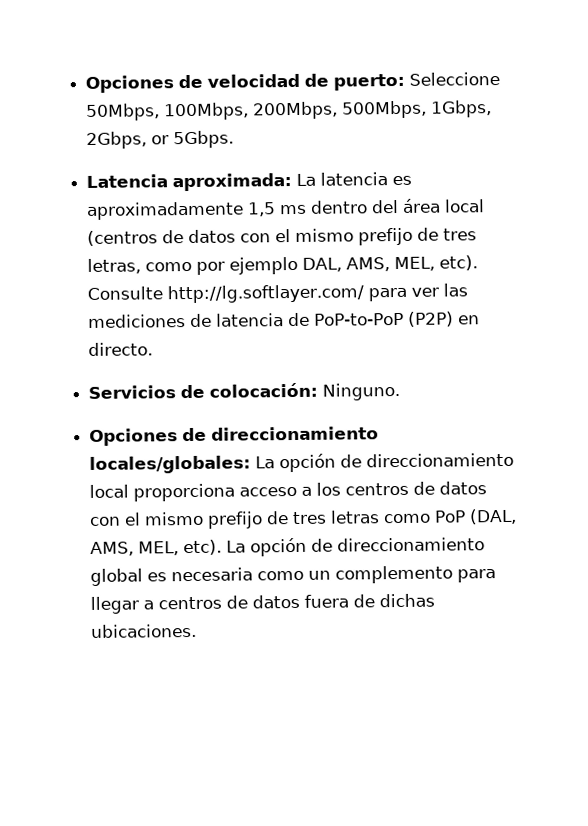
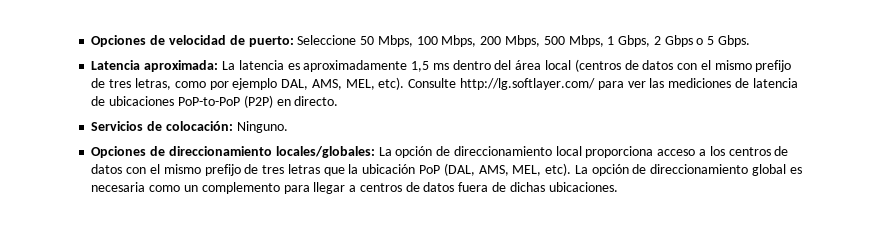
[86,100,493,121] [86,130,235,149] 50Mbps, 100Mbps, 200Mbps, 500Mbps, 1Gbps, 2Gbps, or 5Gbps. -> [360,35,750,47] 50 Mbps, 100 Mbps, 200 Mbps, 500 Mbps, 1 Gbps, 2 Gbps o 5 Gbps.
(311, 319) none -> [109,96,175,106] ubicaciones
[383,513,432,524] como -> [323,164,416,176] que la ubicación

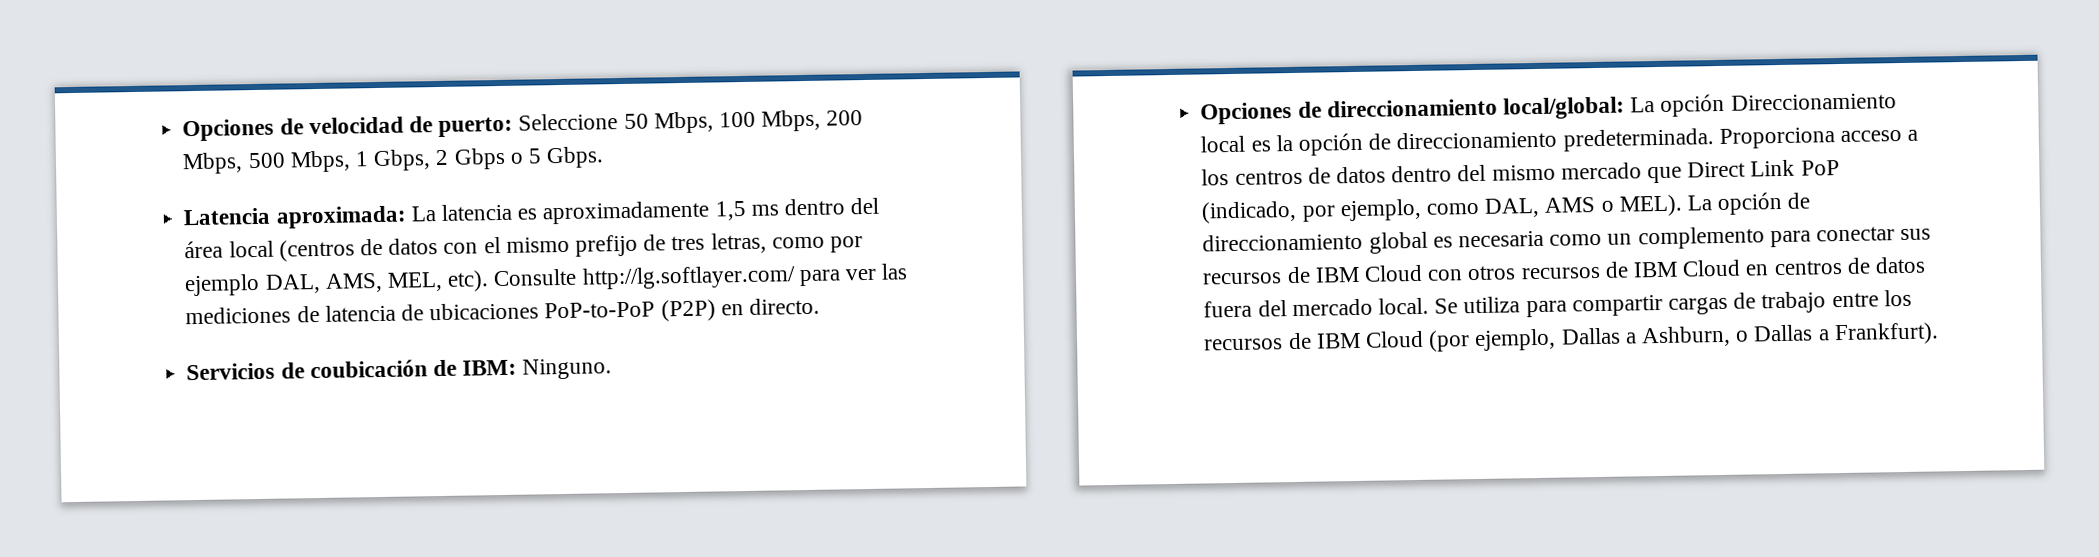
[165,121,233,131] colocación: -> [309,359,518,379] coubicación de IBM:
[275,146,654,158] locales/globales: La opción de direccionamiento local proporciona -> [1502,93,1897,120] [1200,127,1835,156] local/global: La opción Direccionamiento local es la opción de direccionamiento predeterminada. Proporciona
[126,163,572,176] con el mismo prefijo de tres letras que la ubicación PoP (DAL, AMS, MEL, etc). -> [1391,159,1840,184] [1201,194,1683,224] dentro del mismo mercado que Direct Link PoP (indicado, por ejemplo, como DAL, AMS o MEL).
[313,182,618,194] llegar a centros de datos fuera de dichas ubicaciones. -> [1815,226,1932,242] [1202,256,1927,285] [1203,289,1912,318] [1204,322,1939,352] conectar sus recursos de IBM Cloud con otros recursos de IBM Cloud en centros de datos fuera del mercado local. Se utiliza para compartir cargas de trabajo entre los recursos de IBM Cloud (por ejemplo, Dallas a Ashburn, o Dallas a Frankfurt).

